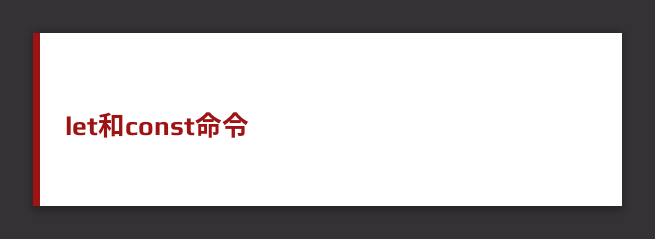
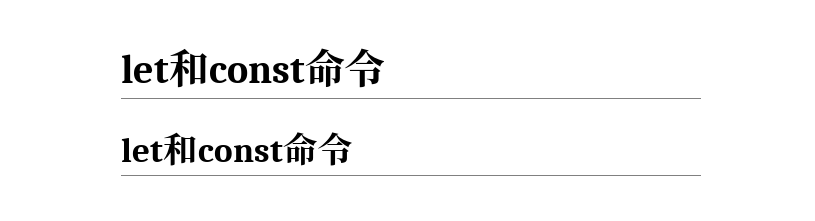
[65,112,249,138] let和const命令 -> [121,48,385,88] [121,132,353,166] let和const命令 // let和const命令

